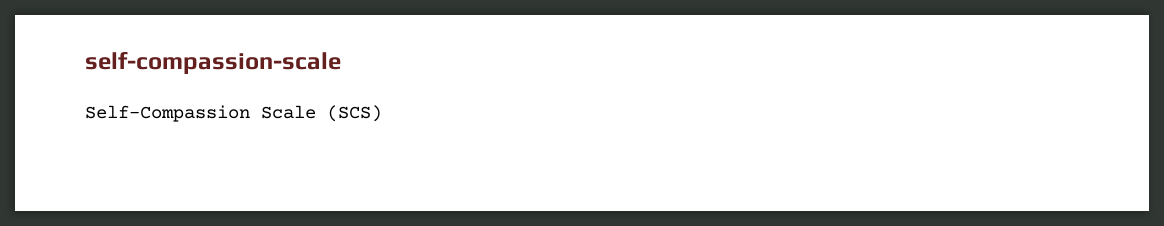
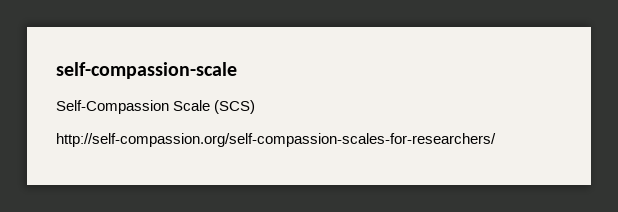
(382, 113) none -> [56,133,496,147] // http://self-compassion.org/self-compassion-scales-for-researchers/

